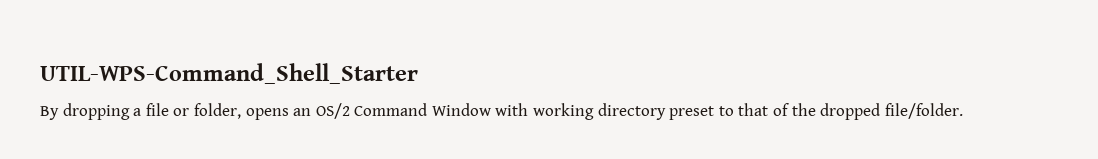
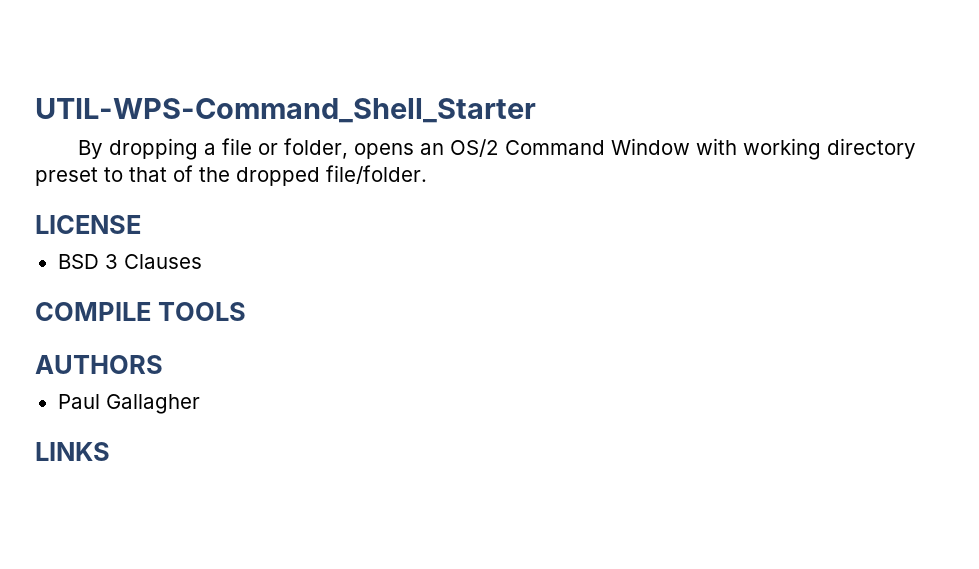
(963, 111) none -> [35,215,141,234] [57,254,202,269] [35,302,246,321] [35,355,163,374] [57,394,200,414] [35,442,110,461] // LICENSE // BSD 3 Clauses // COMPILE TOOLS // AUTHORS // Paul Gallagher // LINKS

